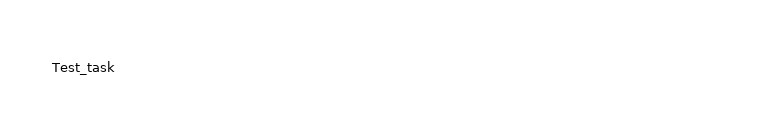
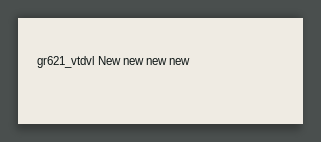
[51,61,115,75] Test_task -> [37,56,191,68] gr621_vtdvl New new new new

